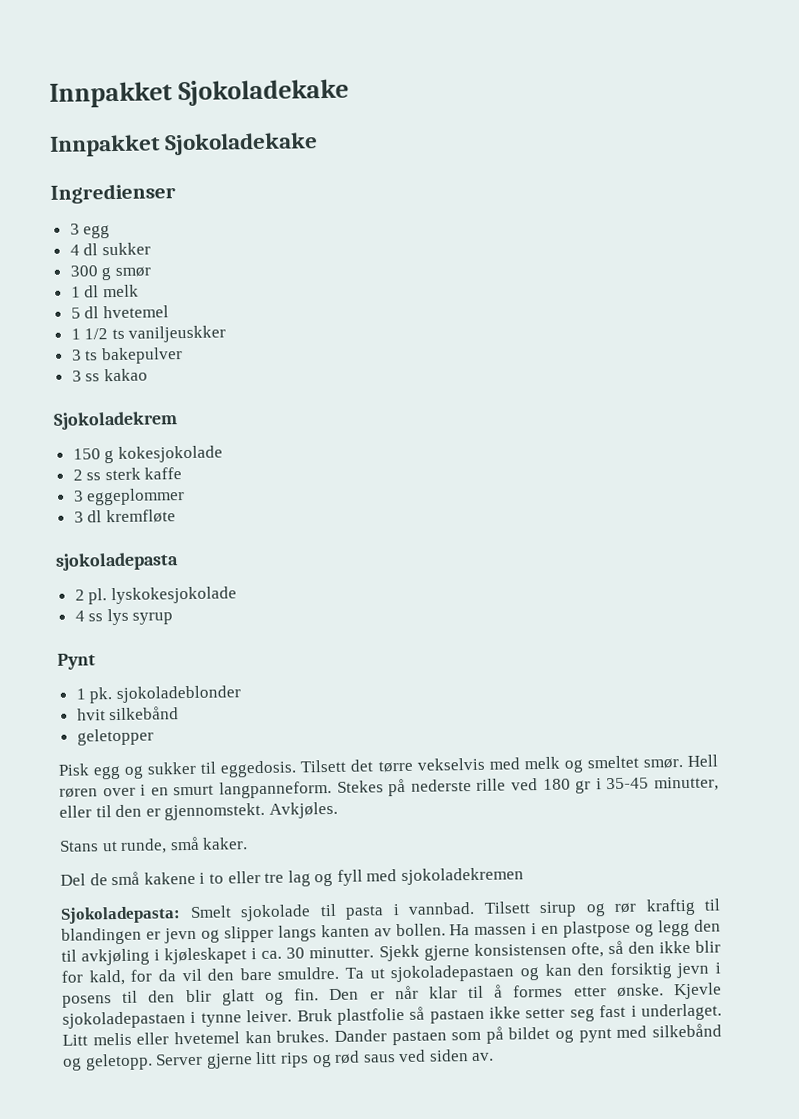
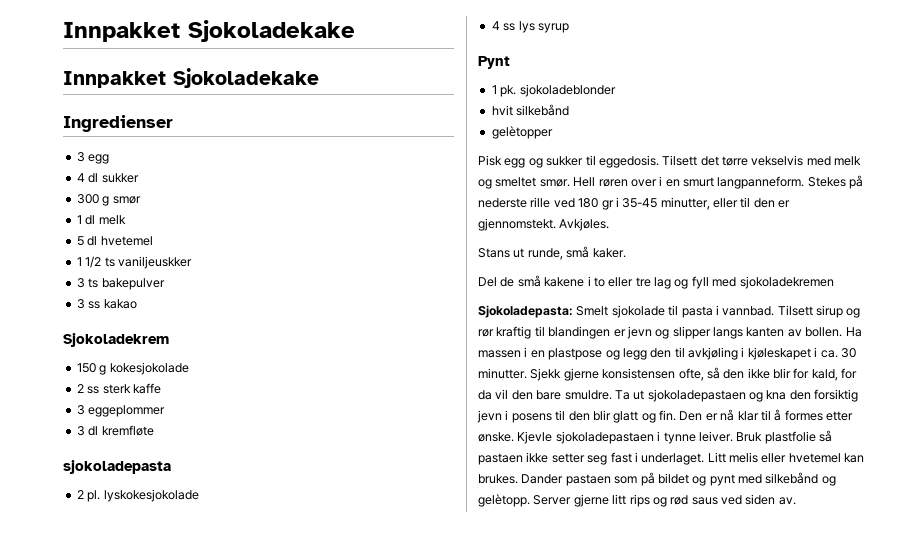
[76,728,154,746] geletopper -> [491,126,553,139] gelètopper
[544,963,572,976] kan -> [766,390,787,400] kna
[394,985,419,1000] når -> [720,409,735,421] nå
[84,1053,153,1071] geletopp. -> [478,494,530,507] gelètopp.

